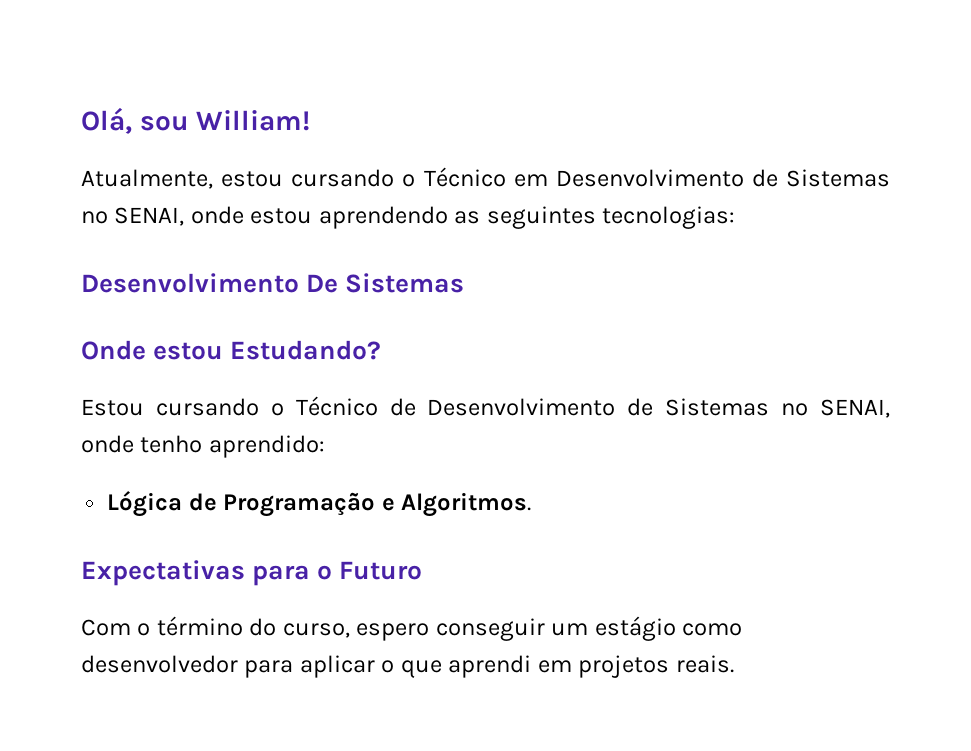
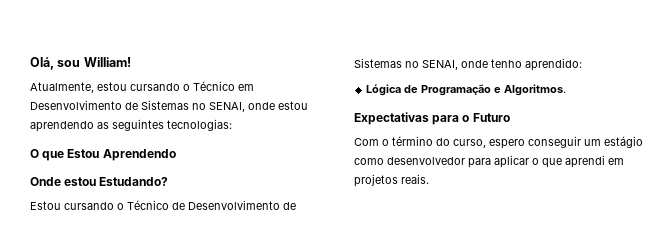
[81,273,465,293] Desenvolvimento De Sistemas -> [30,149,176,161] O que Estou Aprendendo

